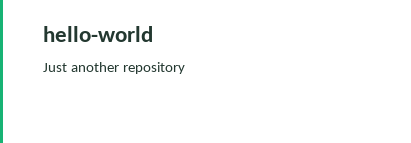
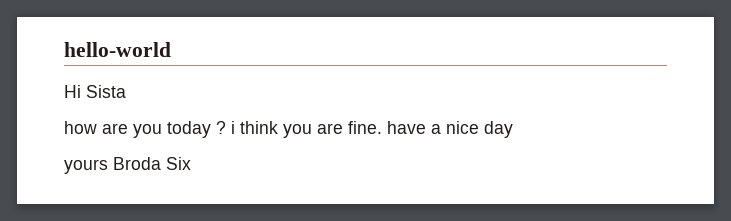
[43,62,185,74] Just another repository -> [64,85,126,98] [64,121,513,138] [64,157,191,174] Hi Sista // how are you today ? i think you are fine. have a nice day // yours Broda Six

